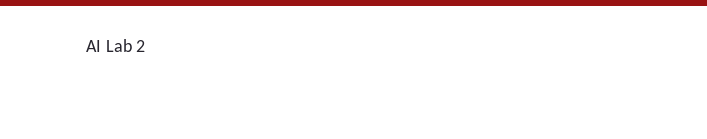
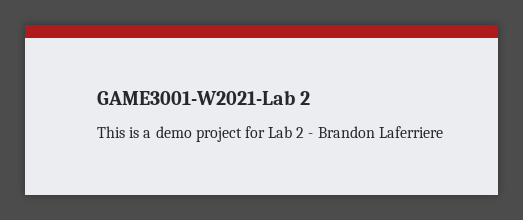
[86,39,146,52] AI Lab 2 -> [97,90,311,105] [97,126,443,142] GAME3001-W2021-Lab 2 // This is a demo project for Lab 2 - Brandon Laferriere

